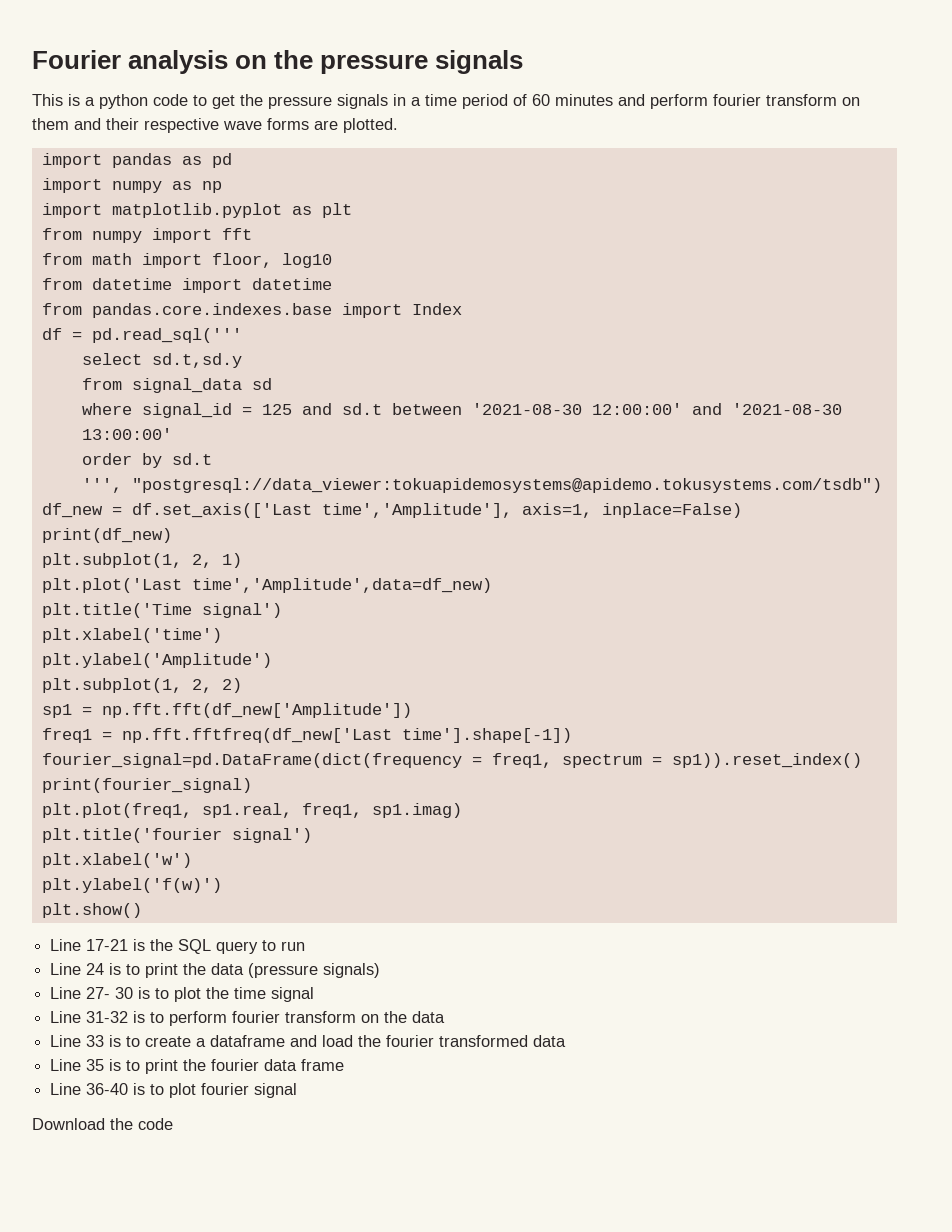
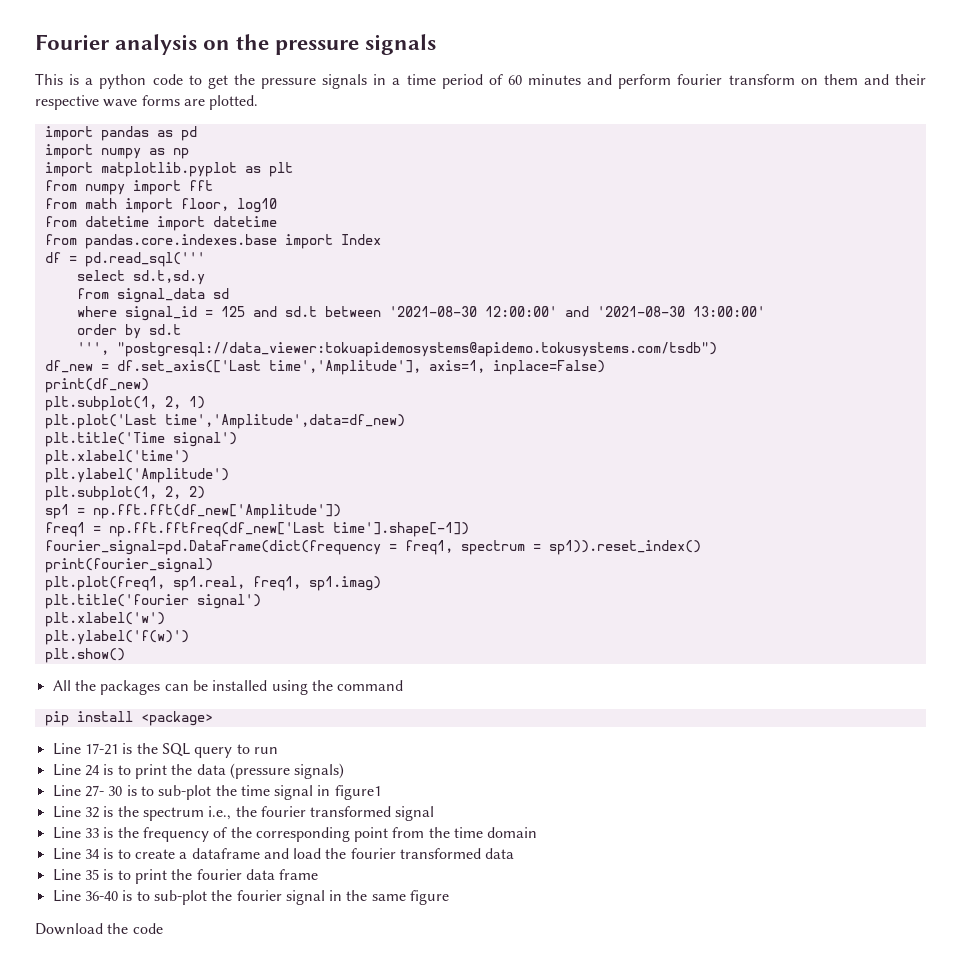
(142, 910) none -> [52,680,404,695] [44,711,213,726] // All the packages can be installed using the command // pip install <package>
[174,987,202,1002] plot -> [158,785,212,800] sub-plot
[50,1011,446,1026] [50,1035,105,1047] // Line 31-32 is to perform fourier transform on the data // Line 33 -> [317,785,381,800] [52,806,435,821] [52,827,538,842] [52,848,100,860] in figure1 // Line 32 is the spectrum i.e., the fourier transformed signal // Line 33 is the frequency of the corresponding point from the time domain // Line 34
[169,1083,197,1098] plot -> [153,890,233,905] sub-plot the
(298, 1090) none -> [329,890,450,905] in the same figure

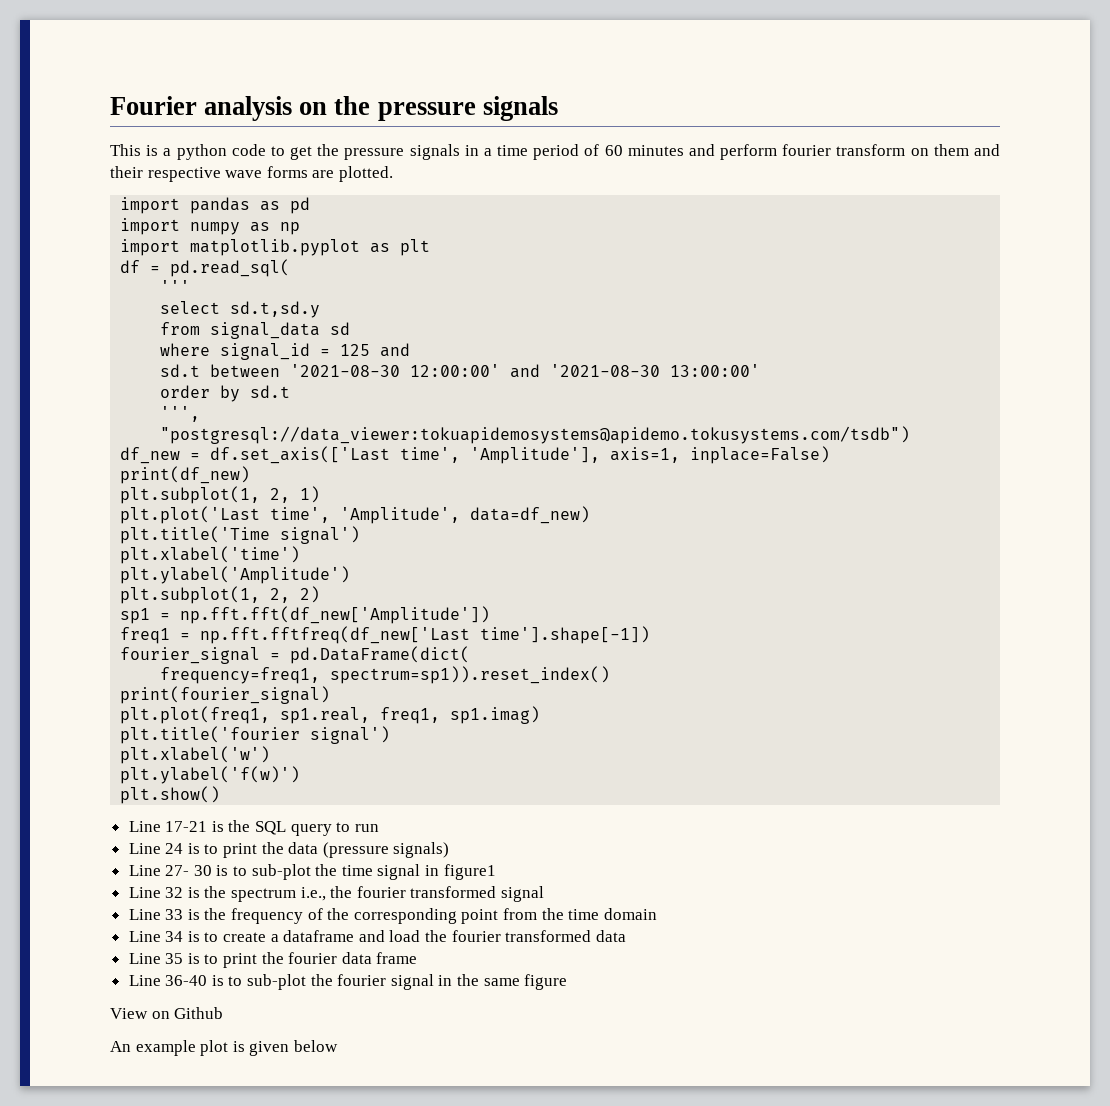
[44,180,213,195] [44,198,277,213] [44,216,277,231] [44,234,381,249] // from numpy import fft // from math import floor, log10 // from datetime import datetime // from pandas.core.indexes.base import Index -> (431, 247) none
[84,252,205,267] pd.read_sql(''' -> [170,259,291,277] [160,280,191,293] pd.read_sql( // '''
(277, 311) none -> (411, 350) //
(109, 348) none -> (201, 414) //
[268,360,421,375] time','Amplitude'], -> [400,447,601,464] time', 'Amplitude'],
[164,414,405,429] time','Amplitude',data=df_new) -> [270,506,591,524] time', 'Amplitude', data=df_new)
[44,540,701,555] fourier_signal=pd.DataFrame(dict(frequency = freq1, spectrum = sp1)).reset_index() -> [120,646,471,664] [160,666,611,684] fourier_signal = pd.DataFrame(dict( // frequency=freq1, spectrum=sp1)).reset_index()
[52,680,404,695] [44,711,213,726] // All the packages can be installed using the command // pip install <package> -> (221, 795) none
[35,923,163,935] Download the code -> [110,1007,224,1019] [110,1040,338,1056] View on Github // An example plot is given below

